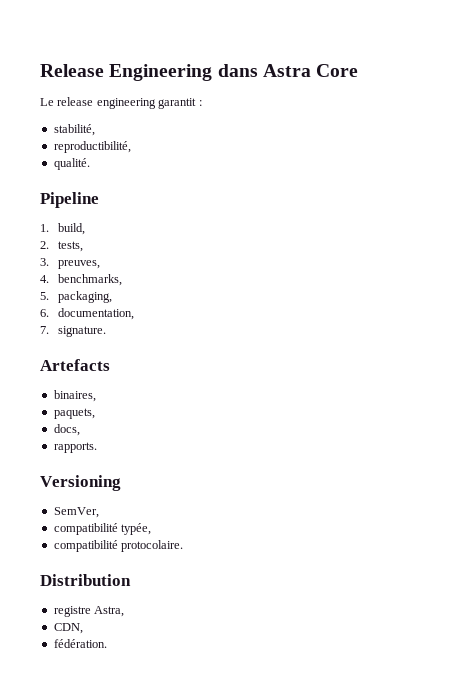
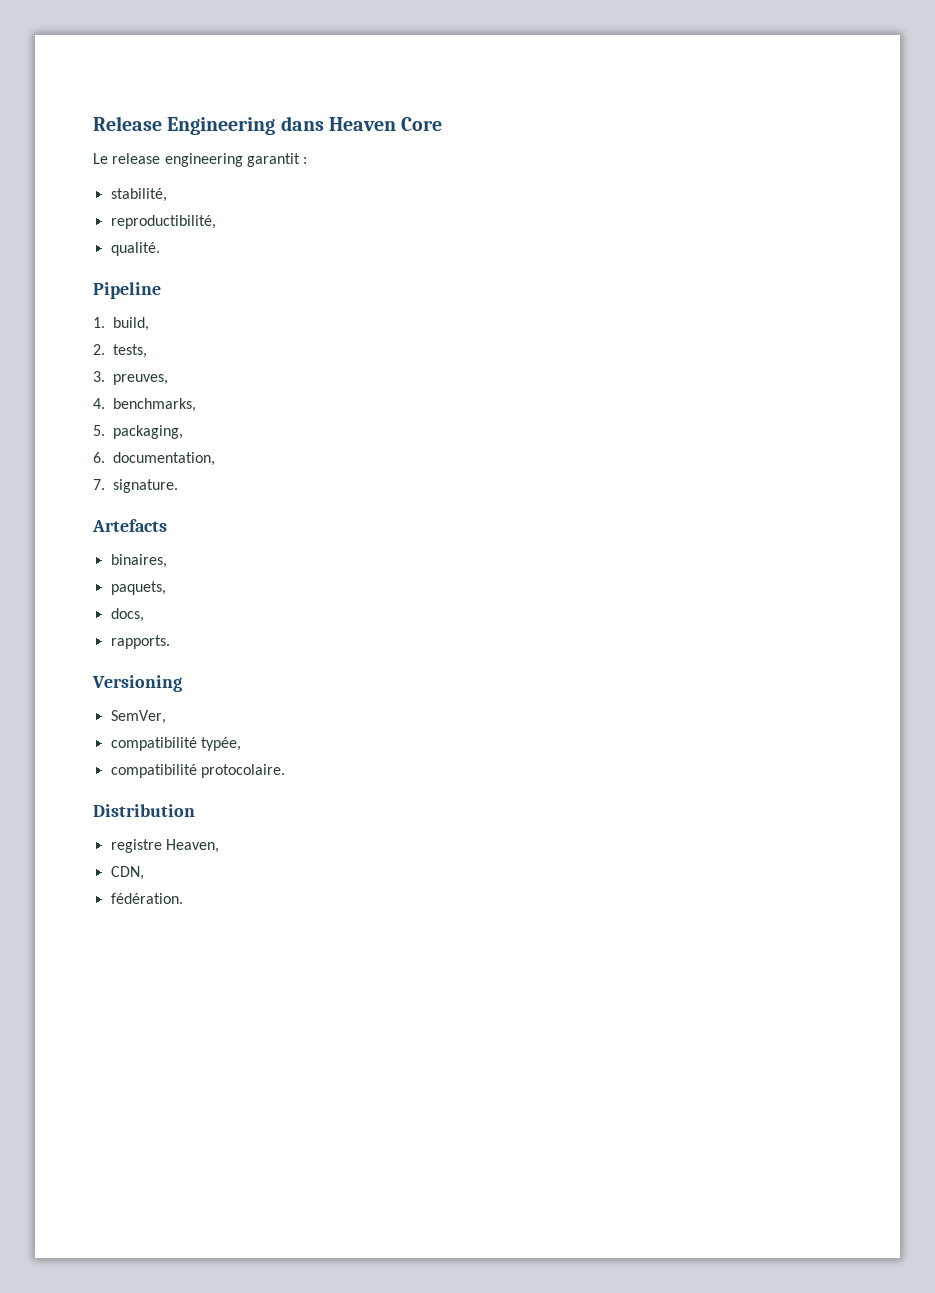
[262,64,311,77] Astra -> [328,117,396,131] Heaven
[94,606,125,617] Astra, -> [165,839,219,853] Heaven,

